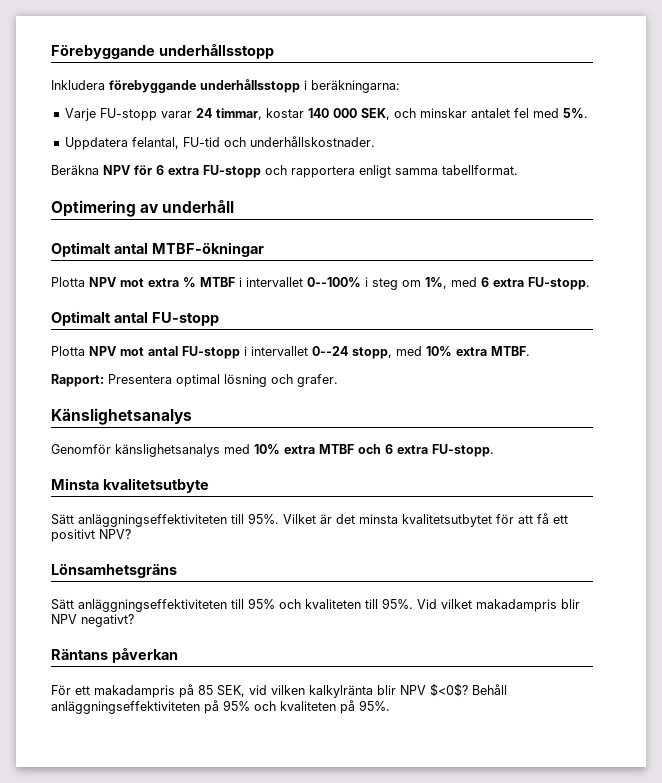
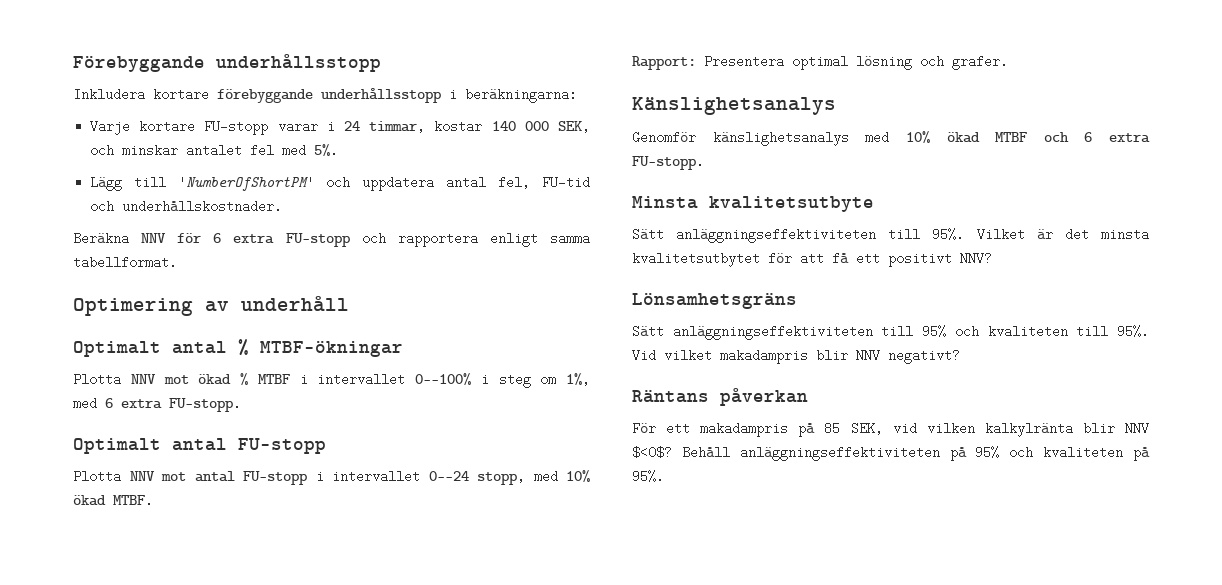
(105, 85) none -> [153,88,209,101] kortare
(96, 114) none -> [139,120,196,133] kortare
(192, 114) none -> [326,122,335,131] i
[64,137,179,150] Uppdatera felantal, -> [90,176,531,191] Lägg till 'NumberOfShortPM' och uppdatera antal fel,
[103,165,131,175] NPV -> [141,233,167,243] NNV
(148, 248) none -> [238,339,249,355] %
[89,277,179,287] NPV mot extra -> [130,374,232,385] NNV mot ökad
[89,346,117,356] NPV -> [129,471,155,481] NNV
[456,347,487,356] extra -> [73,495,106,506] ökad
[284,445,315,454] extra -> [946,132,980,143] ökad
[99,529,131,539] NPV? -> [960,252,992,265] NNV?
[51,614,77,624] NPV -> [856,349,880,362] NNV
[400,685,426,695] NPV -> [1125,422,1149,435] NNV

